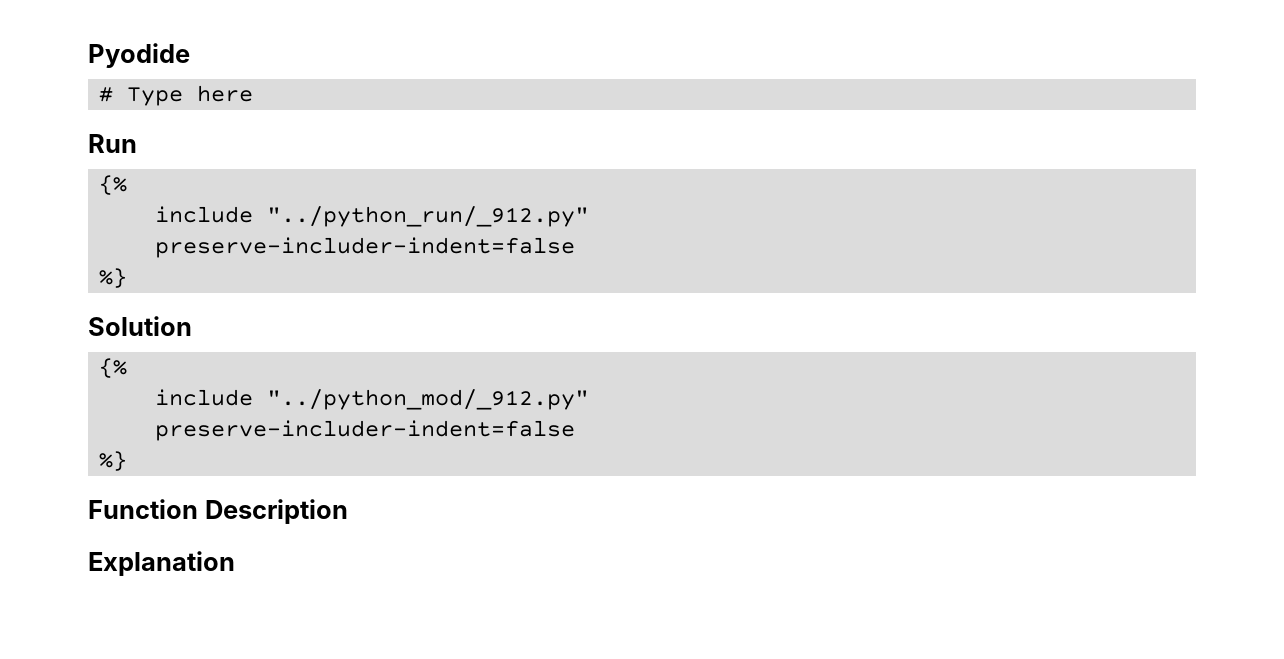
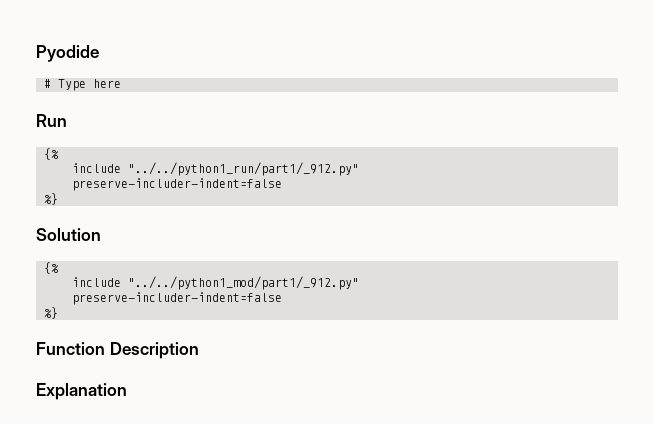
[267,206,590,227] "../python_run/_912.py" -> [127,162,359,176] "../../python1_run/part1/_912.py"
[267,389,590,410] "../python_mod/_912.py" -> [127,276,359,290] "../../python1_mod/part1/_912.py"

